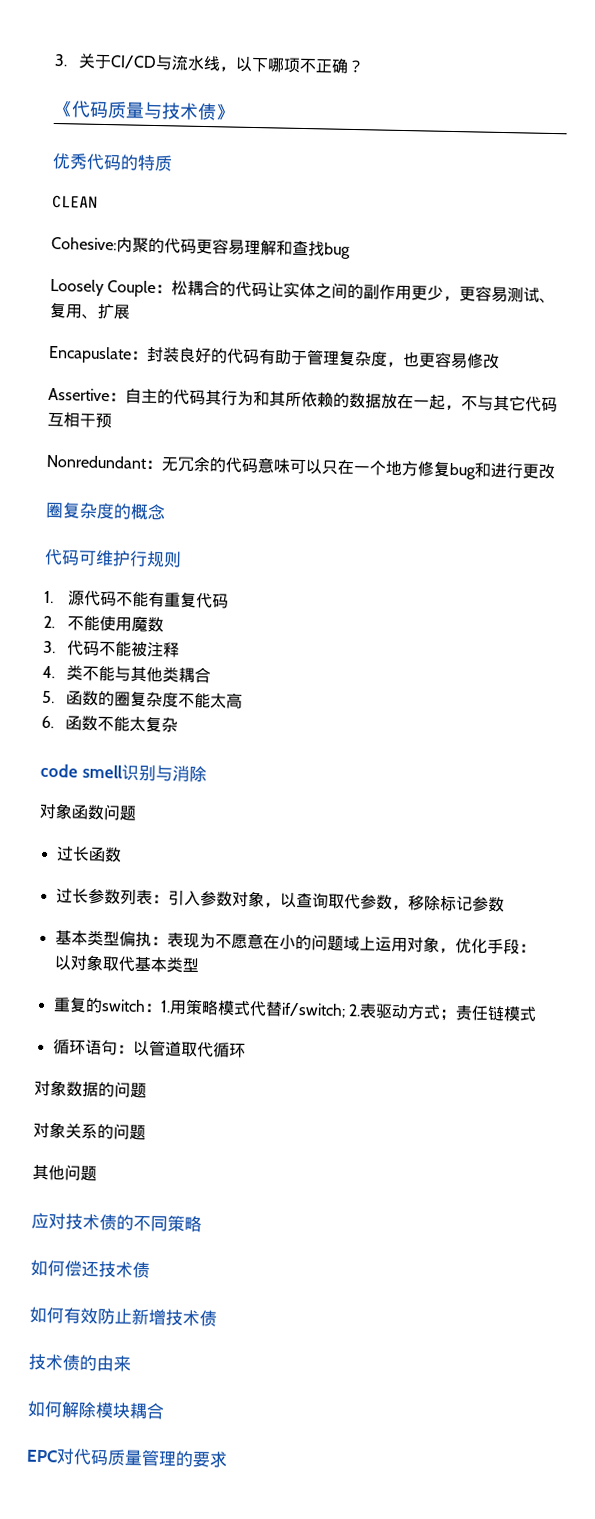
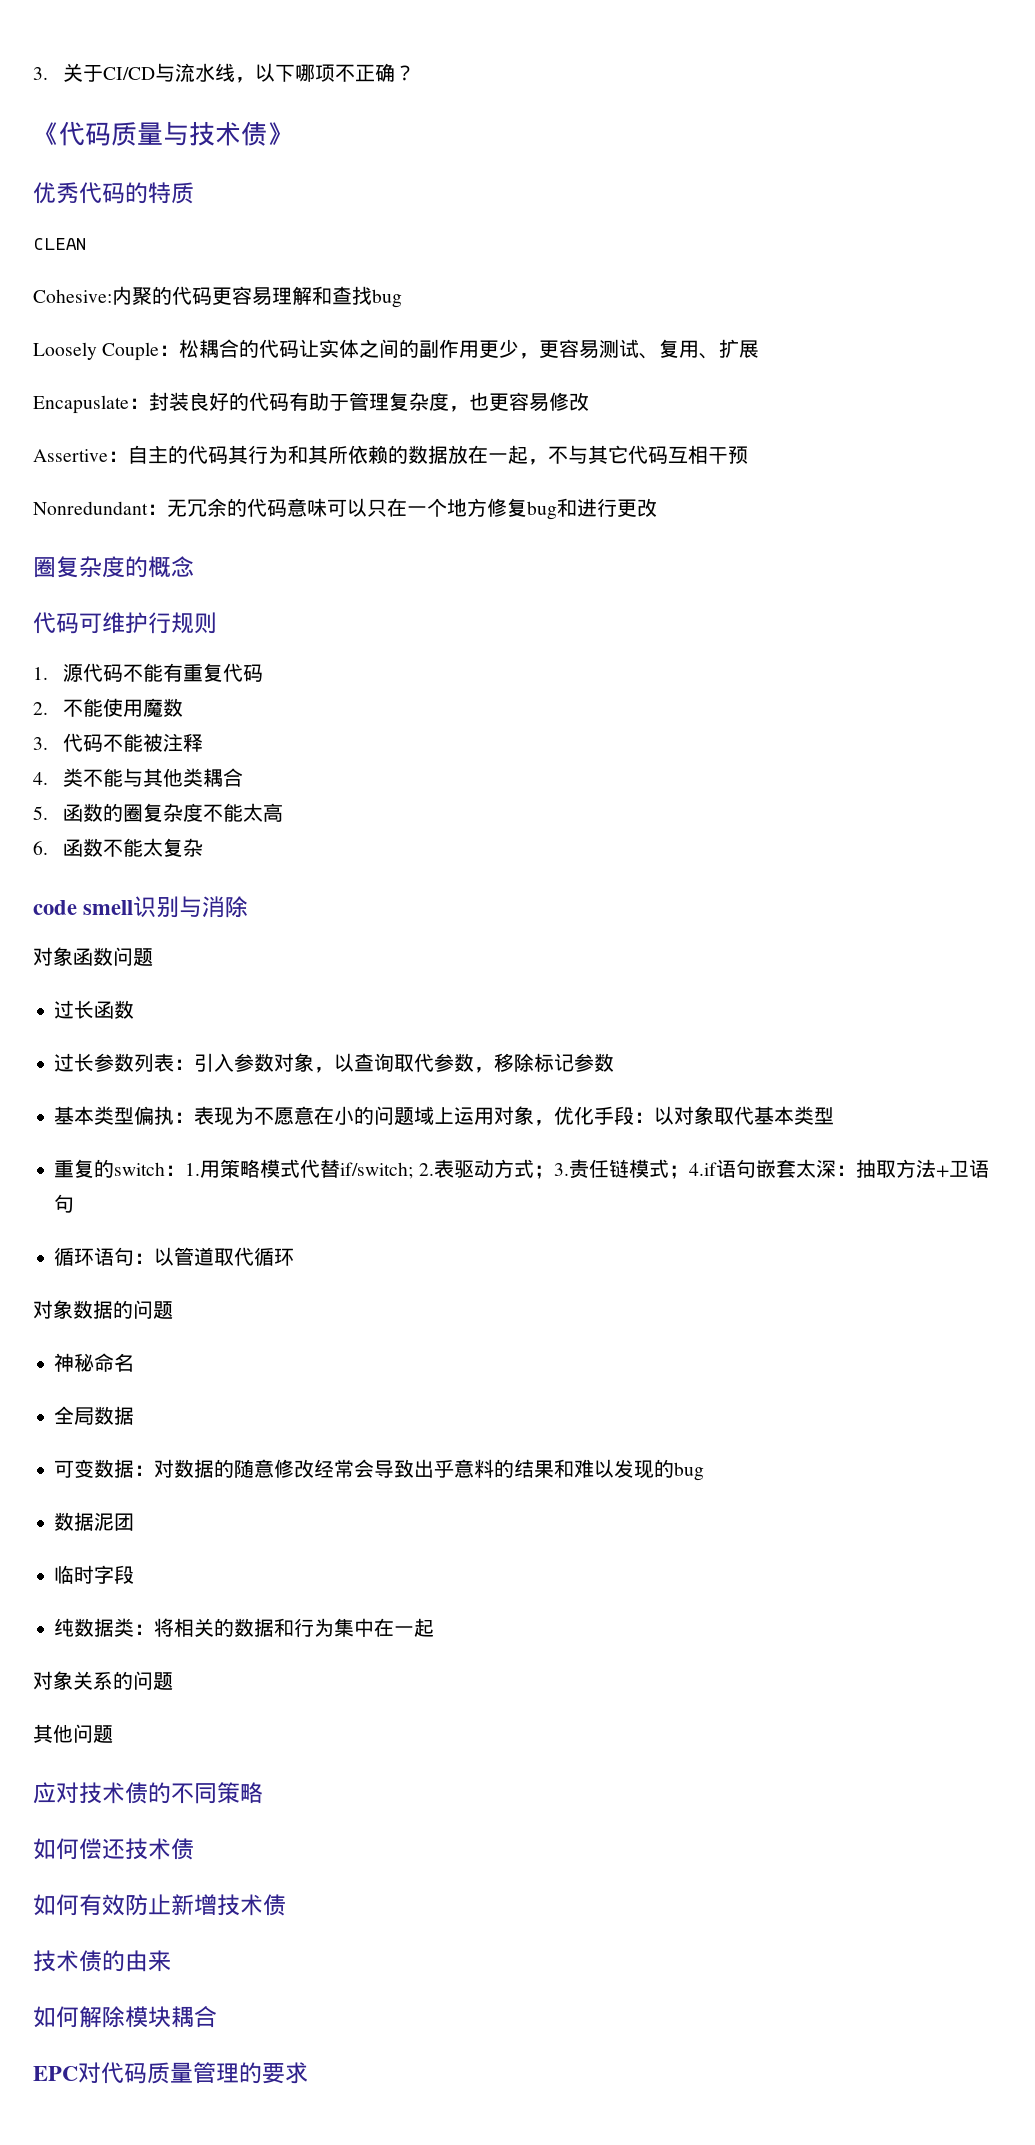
(457, 1015) none -> [553,1163,569,1176] 3.
(537, 1014) none -> [668,1159,989,1179] [54,1194,75,1213] ；4.if语句嵌套太深：抽取方法+卫语句
(147, 1090) none -> [54,1353,135,1372] [54,1406,135,1425] [54,1459,705,1481] [54,1512,135,1531] [54,1565,135,1584] [54,1618,435,1637] // 神秘命名 // 全局数据 // 可变数据：对数据的随意修改经常会导致出乎意料的结果和难以发现的bug // 数据泥团 // 临时字段 // 纯数据类：将相关的数据和行为集中在一起

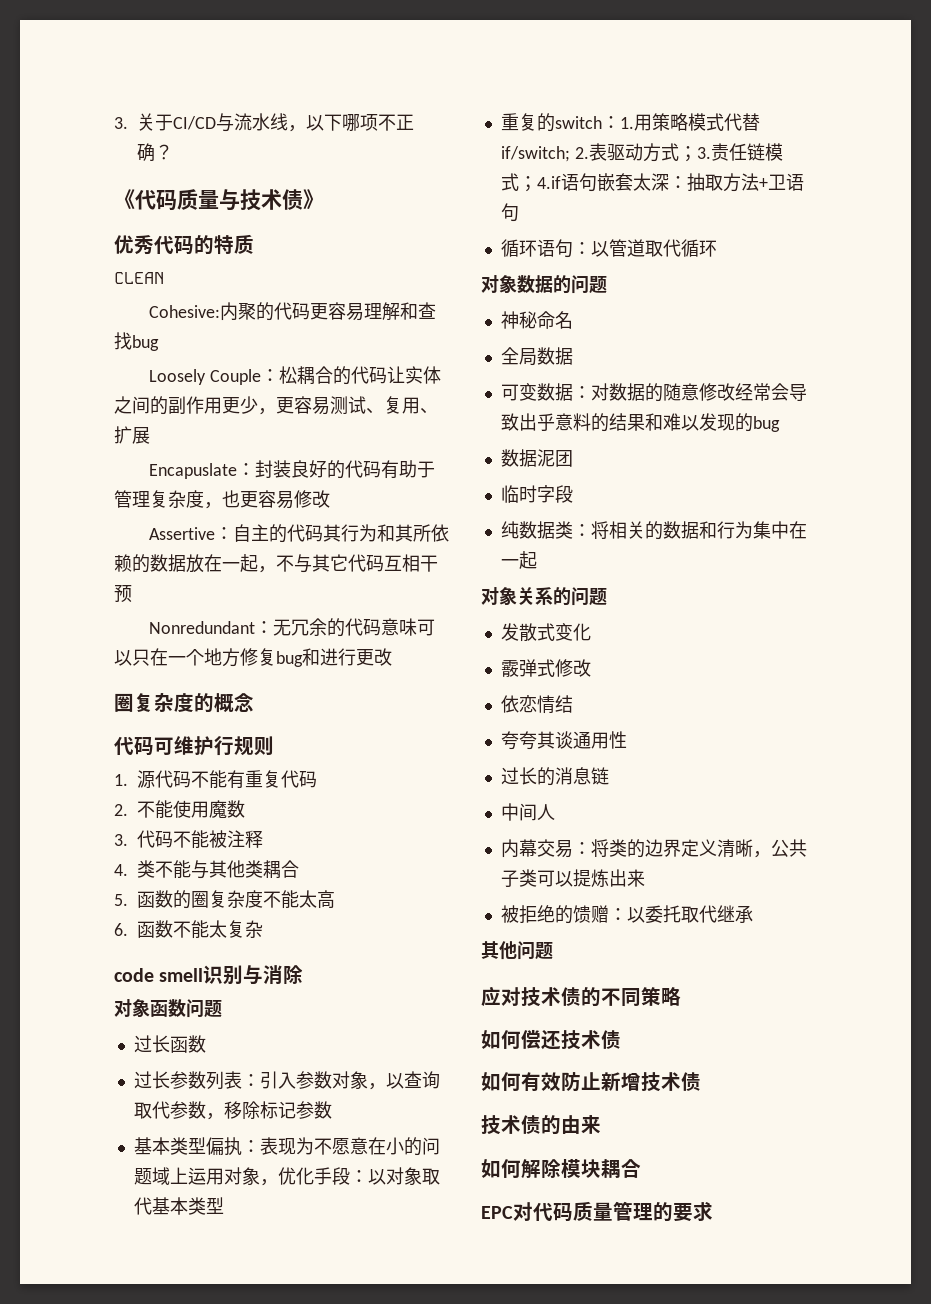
(173, 1681) none -> [500,623,591,642] [500,659,591,677] [500,695,573,714] [500,731,627,750] [500,767,609,786] [500,803,555,821] [500,839,807,858] [500,869,645,888] [500,905,753,924] // 发散式变化 // 霰弹式修改 // 依恋情结 // 夸夸其谈通用性 // 过长的消息链 // 中间人 // 内幕交易：将类的边界定义清晰，公共子类可以提炼出来 // 被拒绝的馈赠：以委托取代继承

